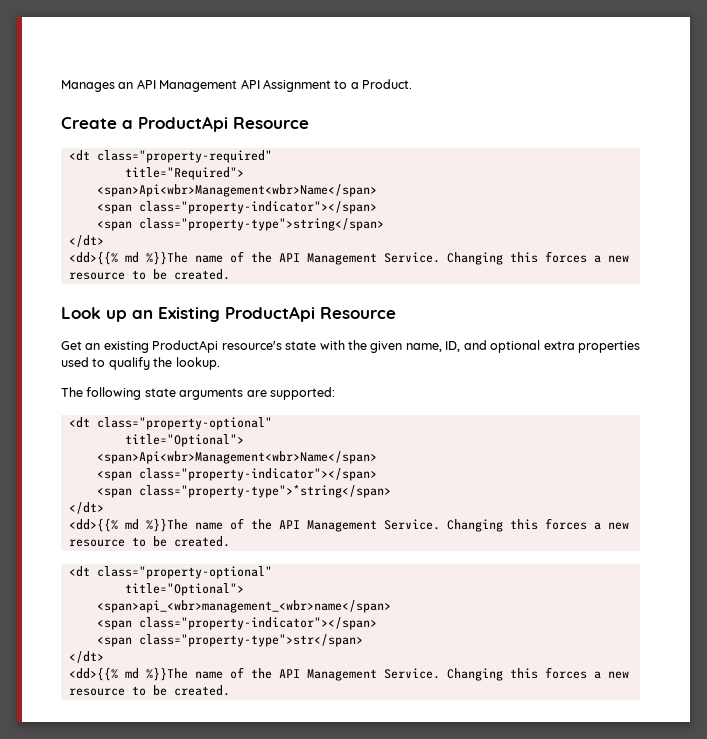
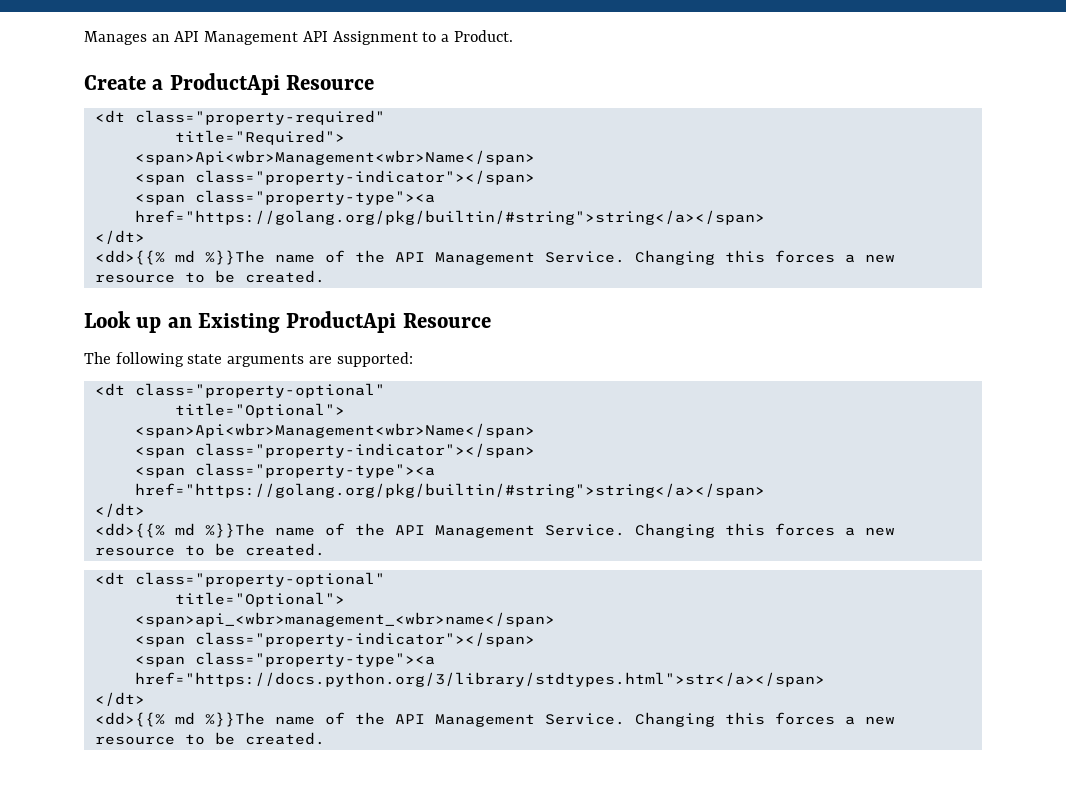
[138,218,384,231] class="property-type">string</span> -> [194,190,435,205] [134,210,765,225] class="property-type"><a href="https://golang.org/pkg/builtin/#string">string</a></span>
[61,340,641,353] [61,357,220,370] // Get an existing ProductApi resource's state with the given name, ID, and optional extra properties used to qualify the lookup. -> (491, 320) none
[138,485,391,498] class="property-type">*string</span> -> [194,463,435,478] [134,483,765,498] class="property-type"><a href="https://golang.org/pkg/builtin/#string">string</a></span>
[138,634,363,647] class="property-type">str</span> -> [194,652,435,667] [134,672,825,687] class="property-type"><a href="https://docs.python.org/3/library/stdtypes.html">str</a></span>

